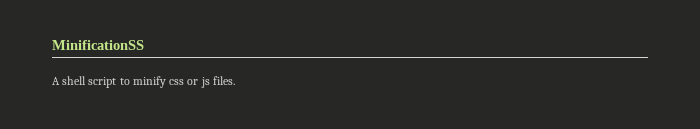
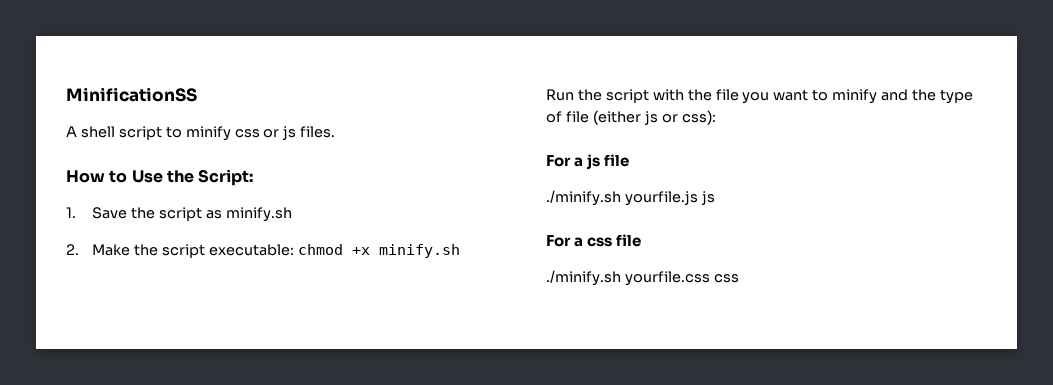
(235, 80) none -> [66,169,254,186] [66,207,292,222] [66,244,460,258] [546,89,973,104] [546,110,716,125] [546,154,630,170] [546,190,715,206] [546,234,642,247] [546,270,739,286] // How to Use the Script: // 1. Save the script as minify.sh // 2. Make the script executable: chmod +x minify.sh // Run the script with the file you want to minify and the type of file (either js or css): // For a js file // ./minify.sh yourfile.js js // For a css file // ./minify.sh yourfile.css css

